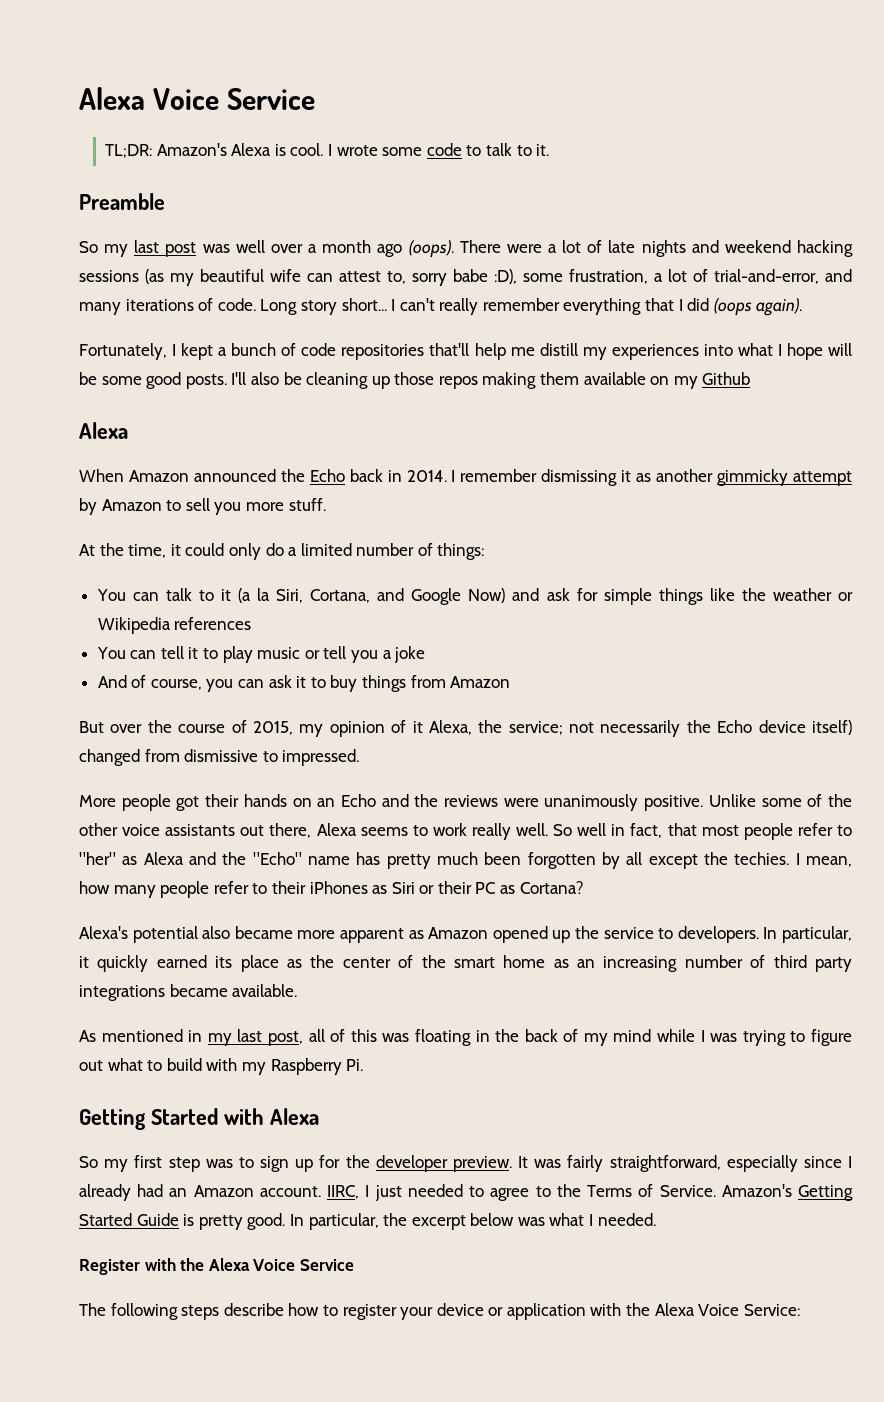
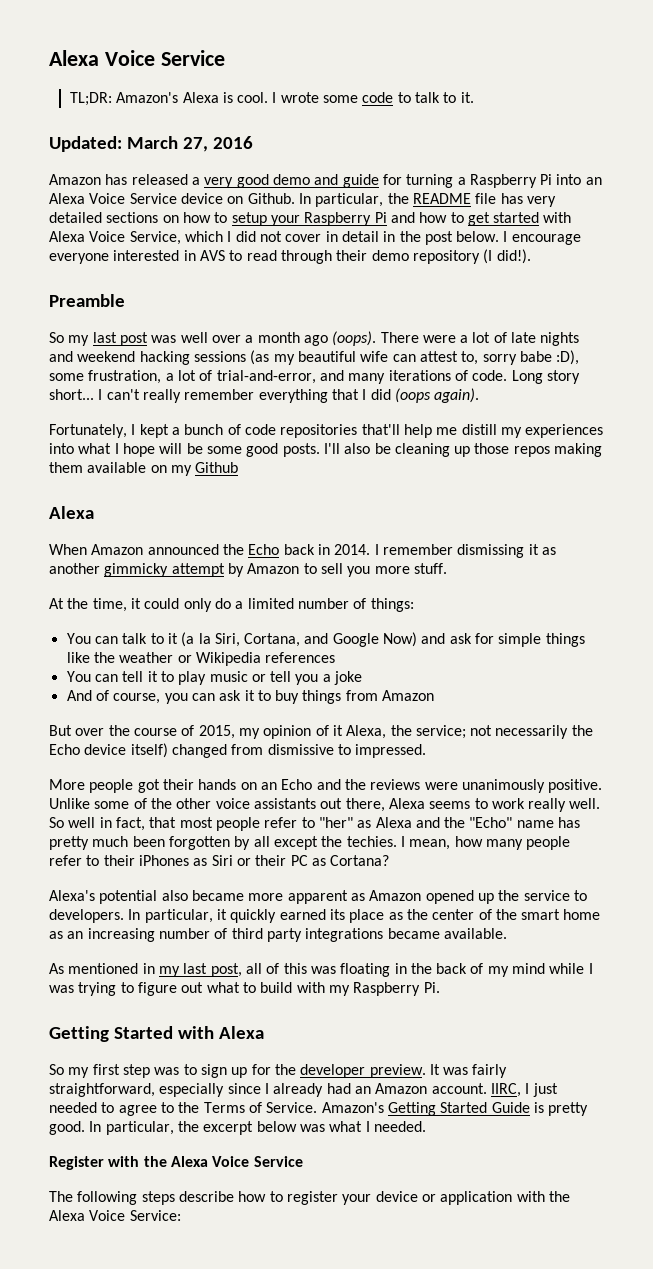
(550, 150) none -> [49,136,253,152] [49,174,602,188] [49,193,556,207] [49,212,572,226] [49,231,581,245] [49,249,531,264] // Updated: March 27, 2016 // Amazon has released a very good demo and guide for turning a Raspberry Pi into an Alexa Voice Service device on Github. In particular, the README file has very detailed sections on how to setup your Raspberry Pi and how to get started with Alexa Voice Service, which I did not cover in detail in the post below. I encourage everyone interested in AVS to read through their demo repository (I did!).

